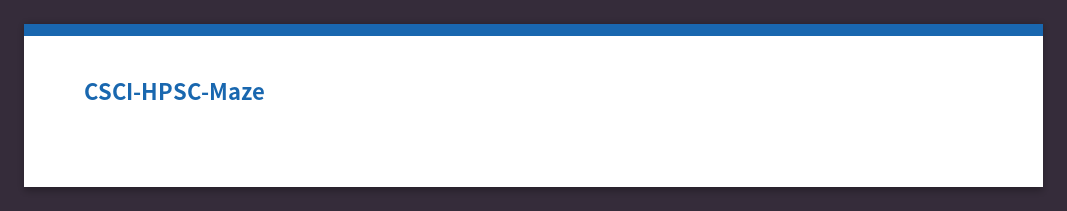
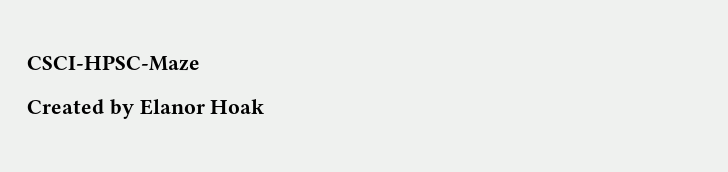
(265, 91) none -> [27,99,265,119] // Created by Elanor Hoak

